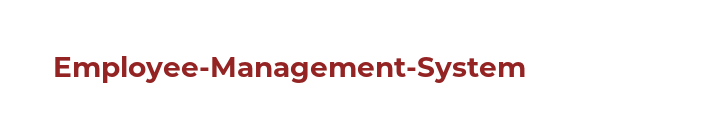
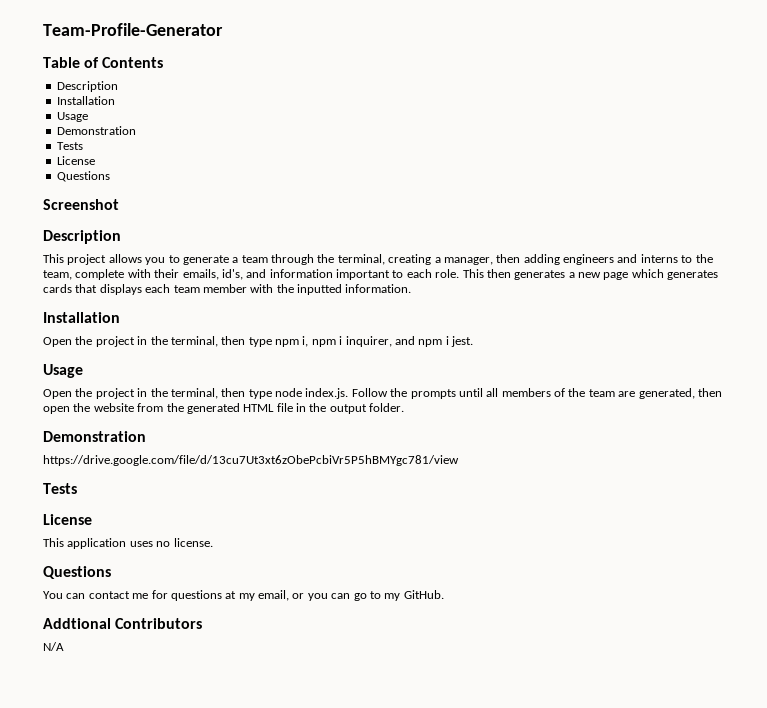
[53,56,526,83] Employee-Management-System -> [43,23,223,36] [43,57,164,68] [56,81,118,92] [56,96,115,105] [56,112,88,122] [56,126,136,135] [56,142,83,150] [56,156,95,165] [56,171,110,182] [43,199,119,210] [43,230,121,244] [43,254,713,265] [43,269,719,280] [43,284,412,295] [43,312,120,323] [43,336,473,347] [43,364,83,378] [43,388,722,399] [43,403,405,414] [43,431,146,442] [43,455,459,466] [43,483,77,494] [43,514,92,525] [43,538,213,549] [43,566,111,579] [43,590,444,601] [43,618,203,629] [43,642,64,651] Team-Profile-Generator // Table of Contents // Description // Installation // Usage // Demonstration // Tests // License // Questions // Screenshot // Description // This project allows you to generate a team through the terminal, creating a manager, then adding engineers and interns to the team, complete with their emails, id's, and information important to each role. This then generates a new page which generates cards that displays each team member with the inputted information. // Installation // Open the project in the terminal, then type npm i, npm i inquirer, and npm i jest. // Usage // Open the project in the terminal, then type node index.js. Follow the prompts until all members of the team are generated, then open the website from the generated HTML file in the output folder. // Demonstration // https://drive.google.com/file/d/13cu7Ut3xt6zObePcbiVr5P5hBMYgc781/view // Tests // License // This application uses no license. // Questions // You can contact me for questions at my email, or you can go to my GitHub. // Addtional Contributors // N/A

